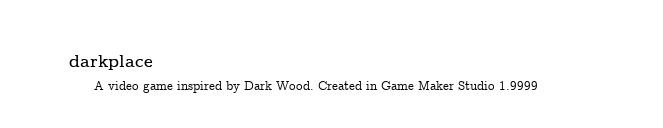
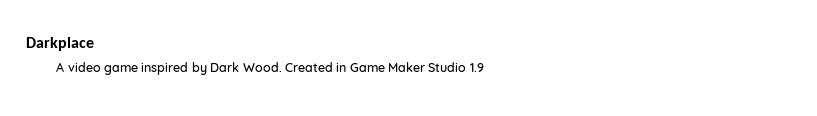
[69,55,153,70] darkplace -> [26,37,94,51] Darkplace
[499,81,539,90] 1.9999 -> [469,63,484,72] 1.9

